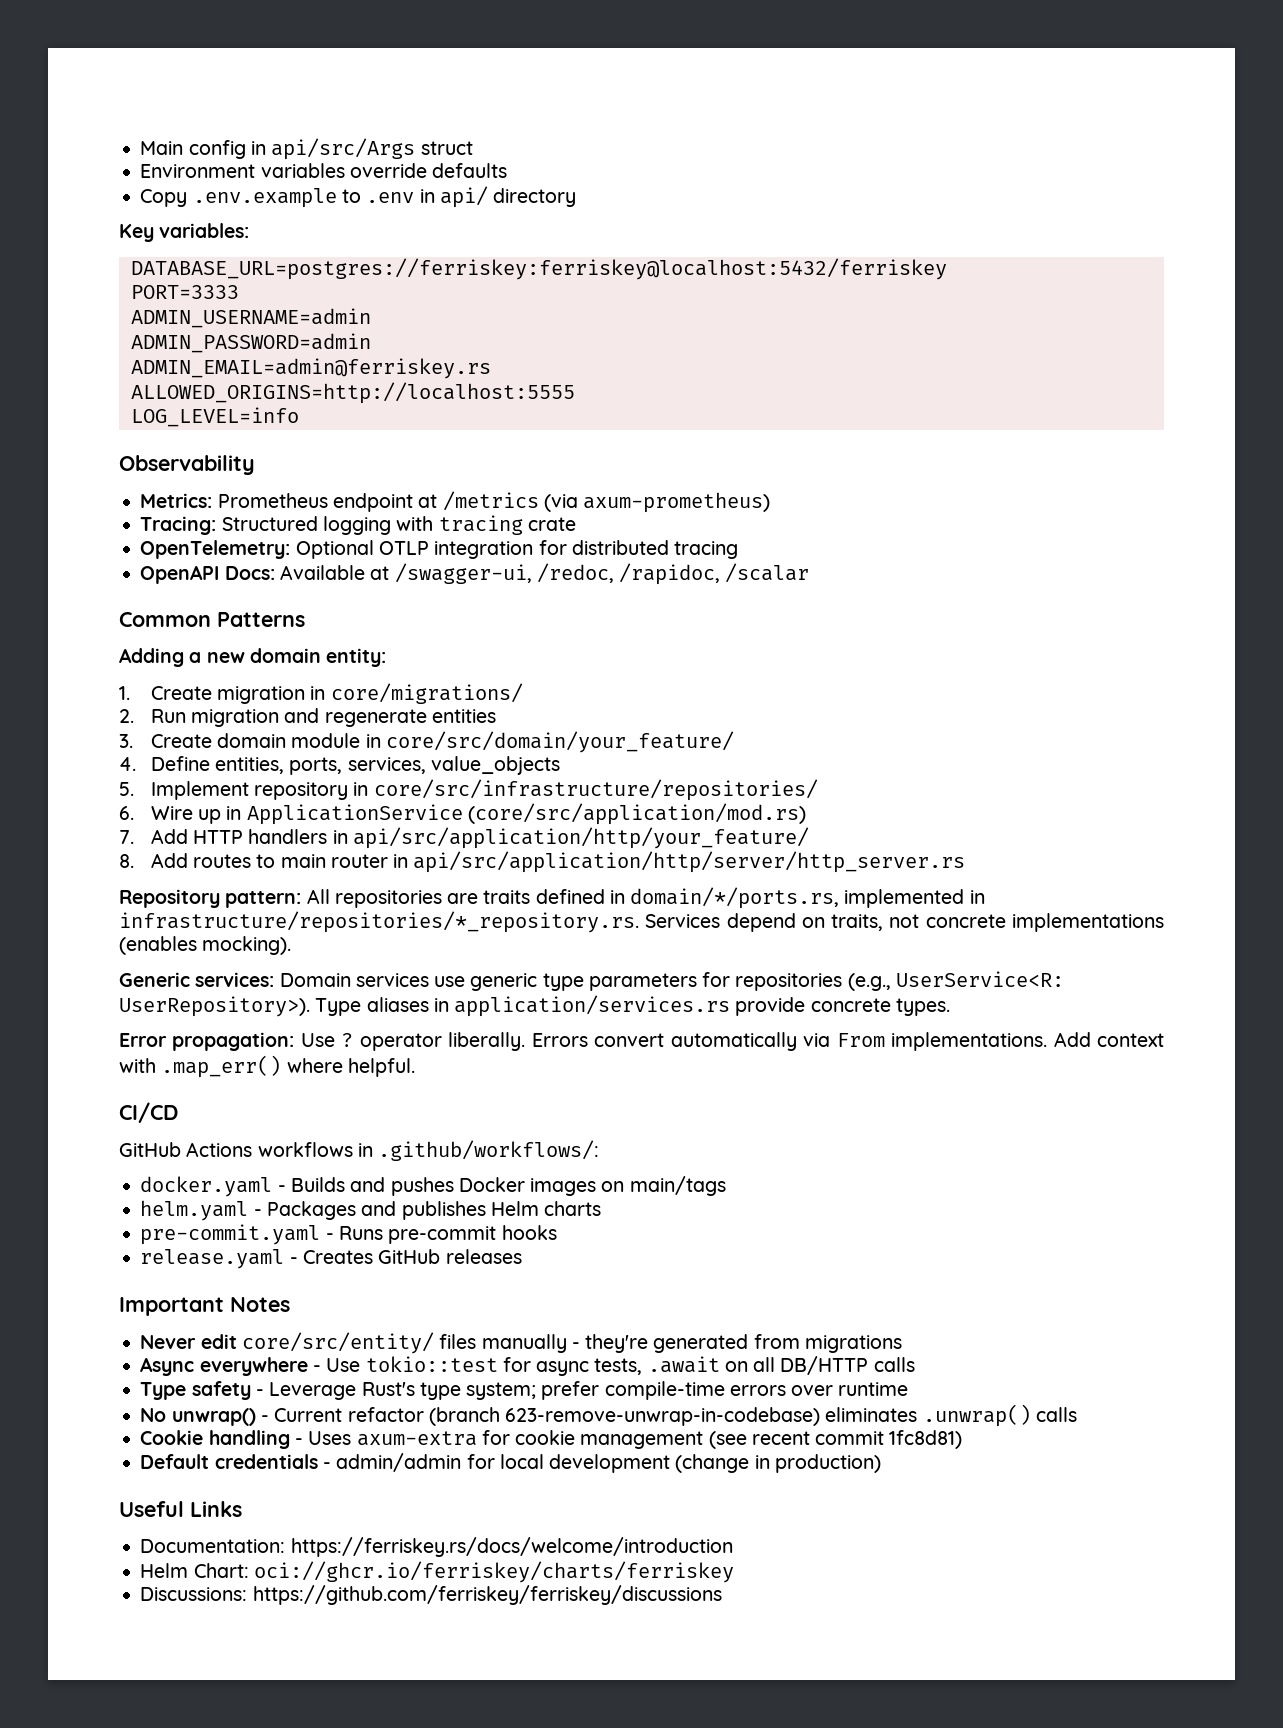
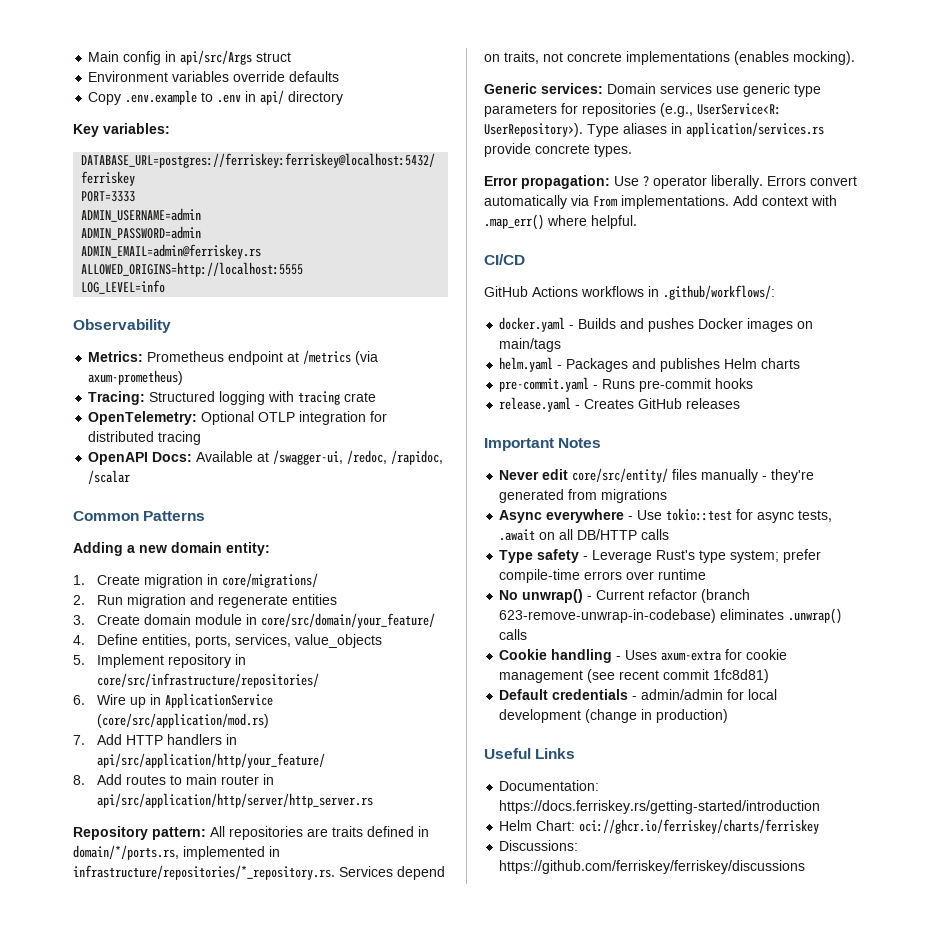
[290,1537,733,1557] https://ferriskey.rs/docs/welcome/introduction -> [499,800,821,814] https://docs.ferriskey.rs/getting-started/introduction

